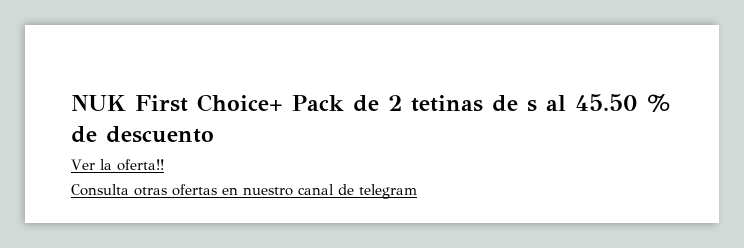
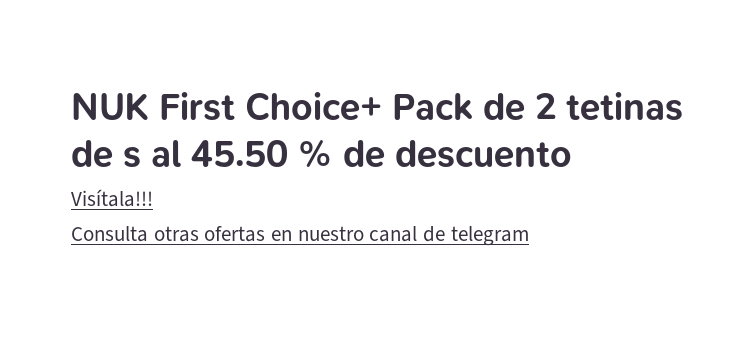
[71,159,164,171] Ver la oferta!! -> [71,189,153,207] Visítala!!!

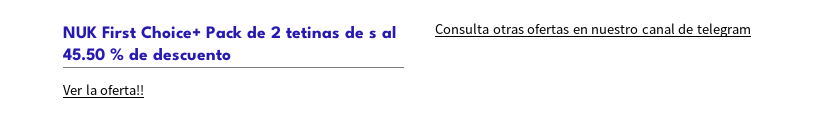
[71,189,153,207] Visítala!!! -> [63,84,145,95] Ver la oferta!!

